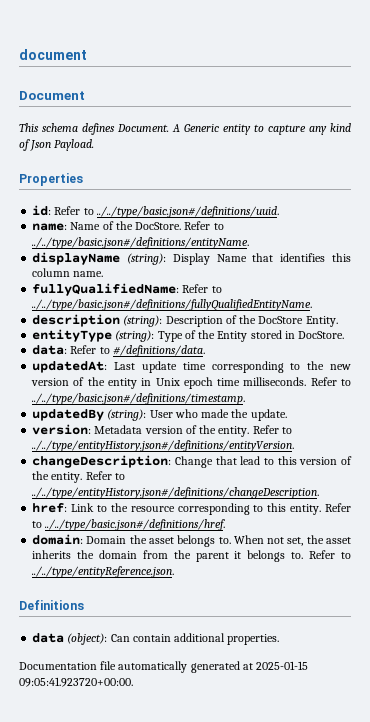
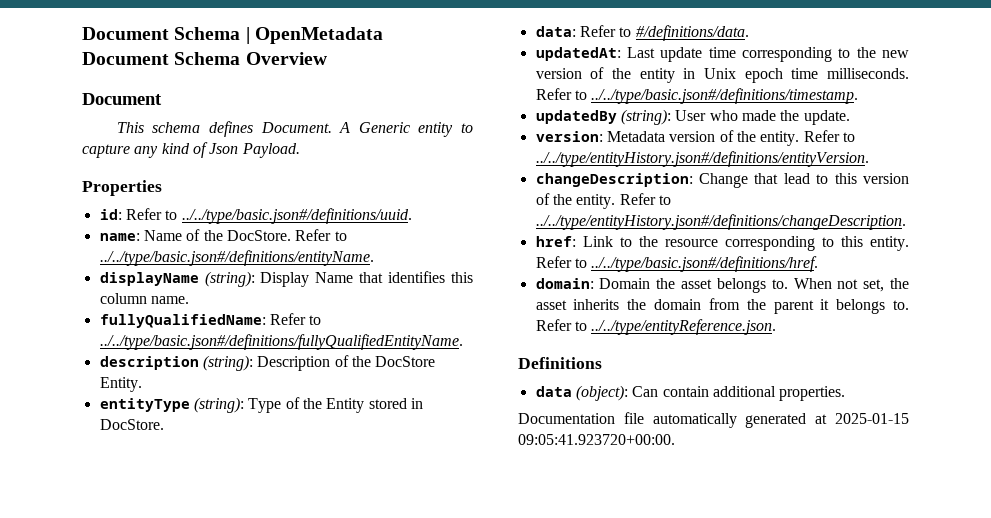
[19,49,87,60] document -> [82,27,383,44] [82,52,327,65] Document Schema | OpenMetadata Document Schema Overview

